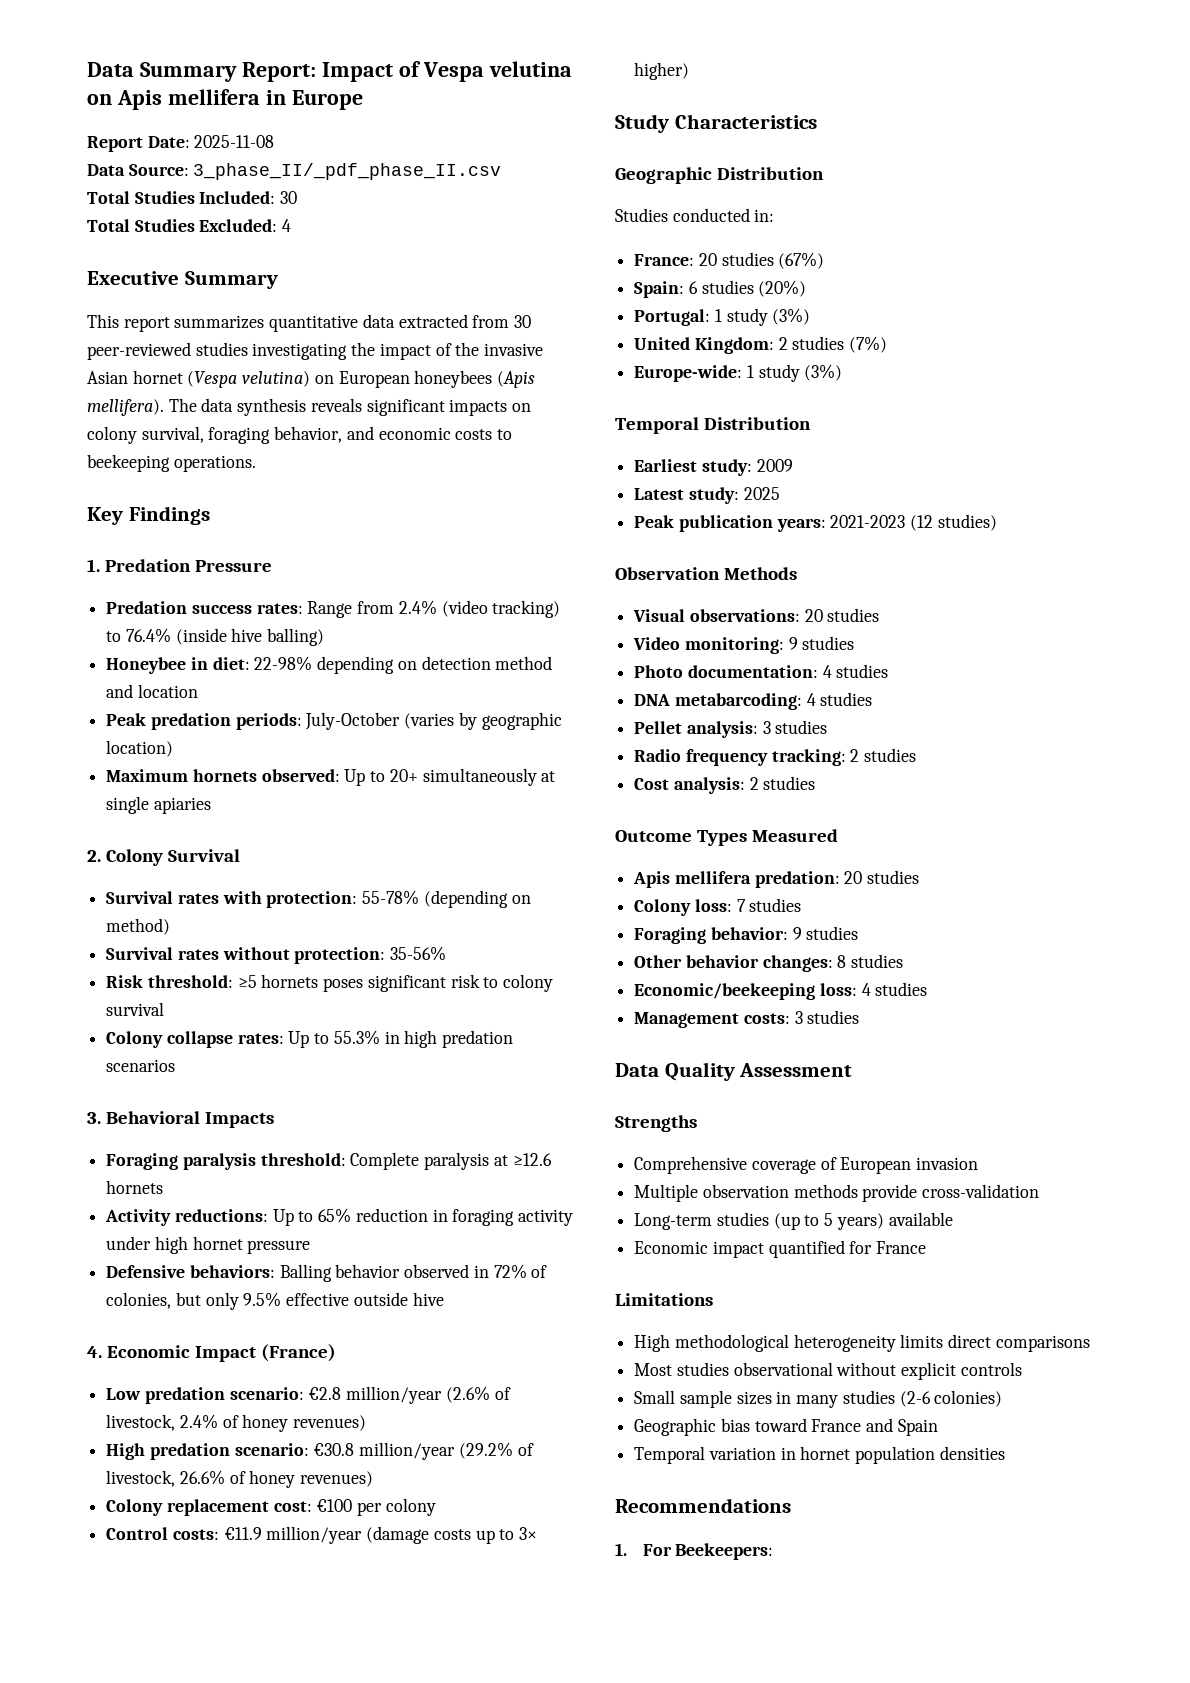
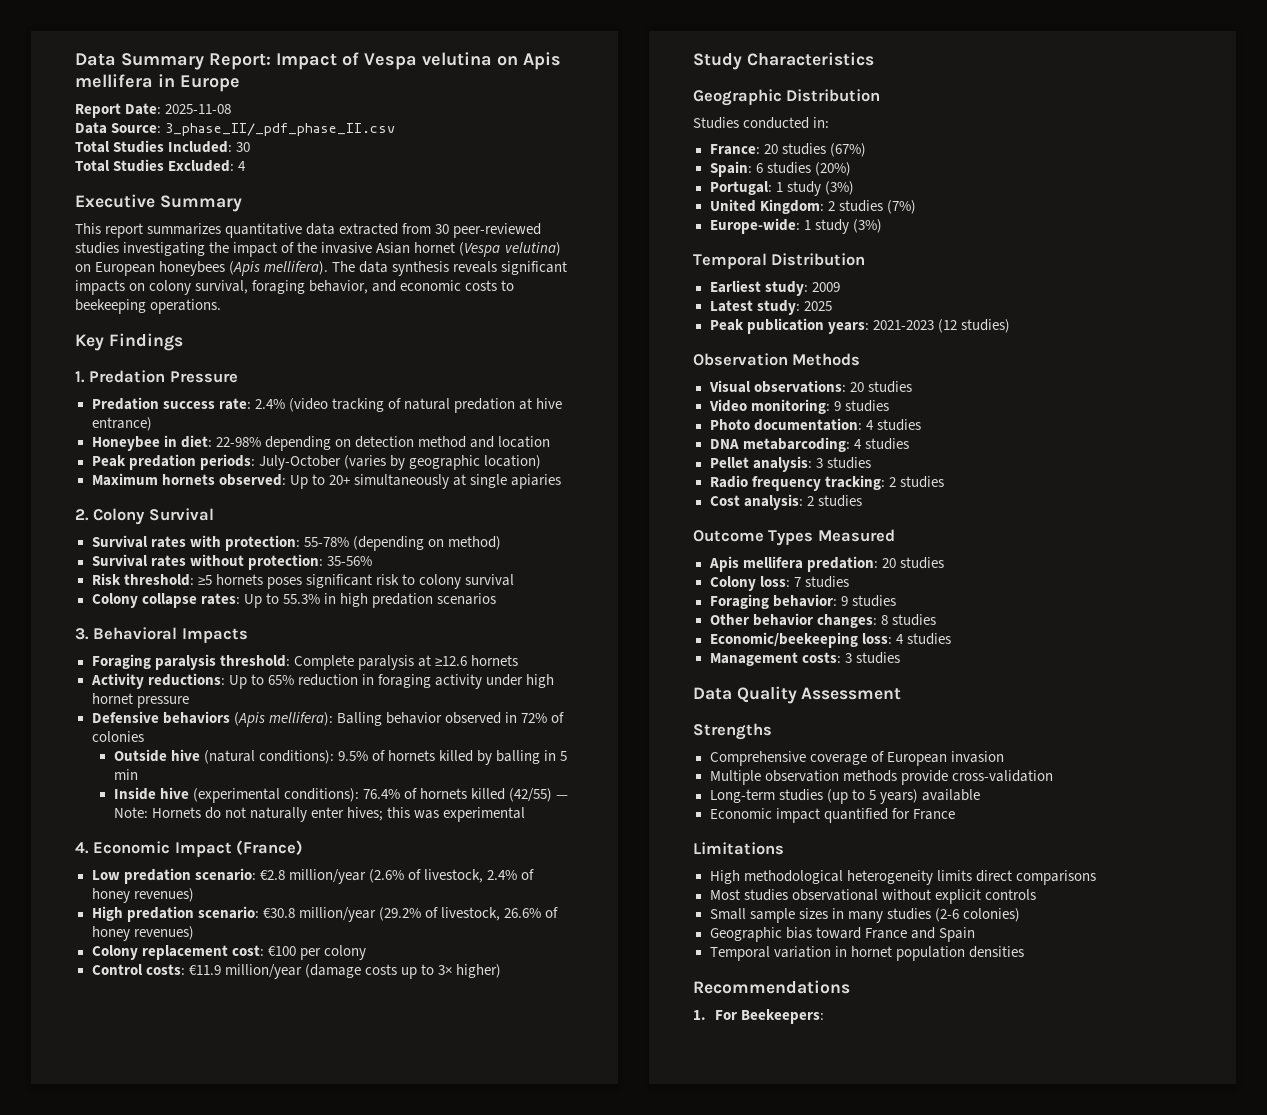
[256,600,561,618] [106,628,325,646] rates: Range from 2.4% (video tracking) to 76.4% (inside hive balling) -> [218,398,563,413] [91,417,152,431] rate: 2.4% (video tracking of natural predation at hive entrance)
[189,1265,275,1278] behaviors: -> [162,711,333,727] behaviors (Apis mellifera):
[106,1292,444,1310] colonies, but only 9.5% effective outside hive -> [91,731,144,742] [113,749,568,765] [113,769,138,780] [113,787,568,803] [113,807,525,822] colonies // Outside hive (natural conditions): 9.5% of hornets killed by balling in 5 min // Inside hive (experimental conditions): 76.4% of hornets killed (42/55) — Note: Hornets do not naturally enter hives; this was experimental

